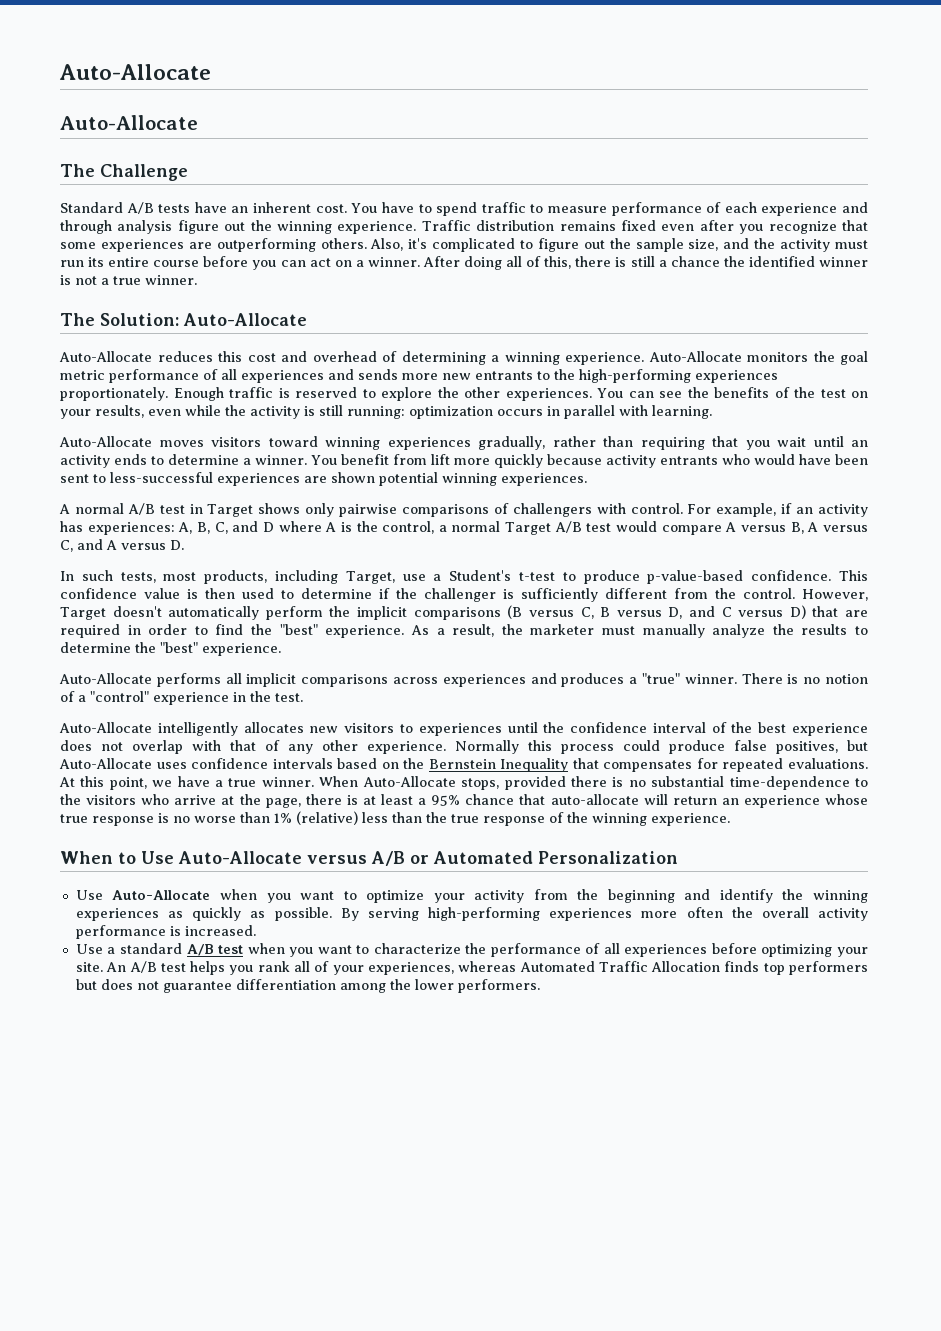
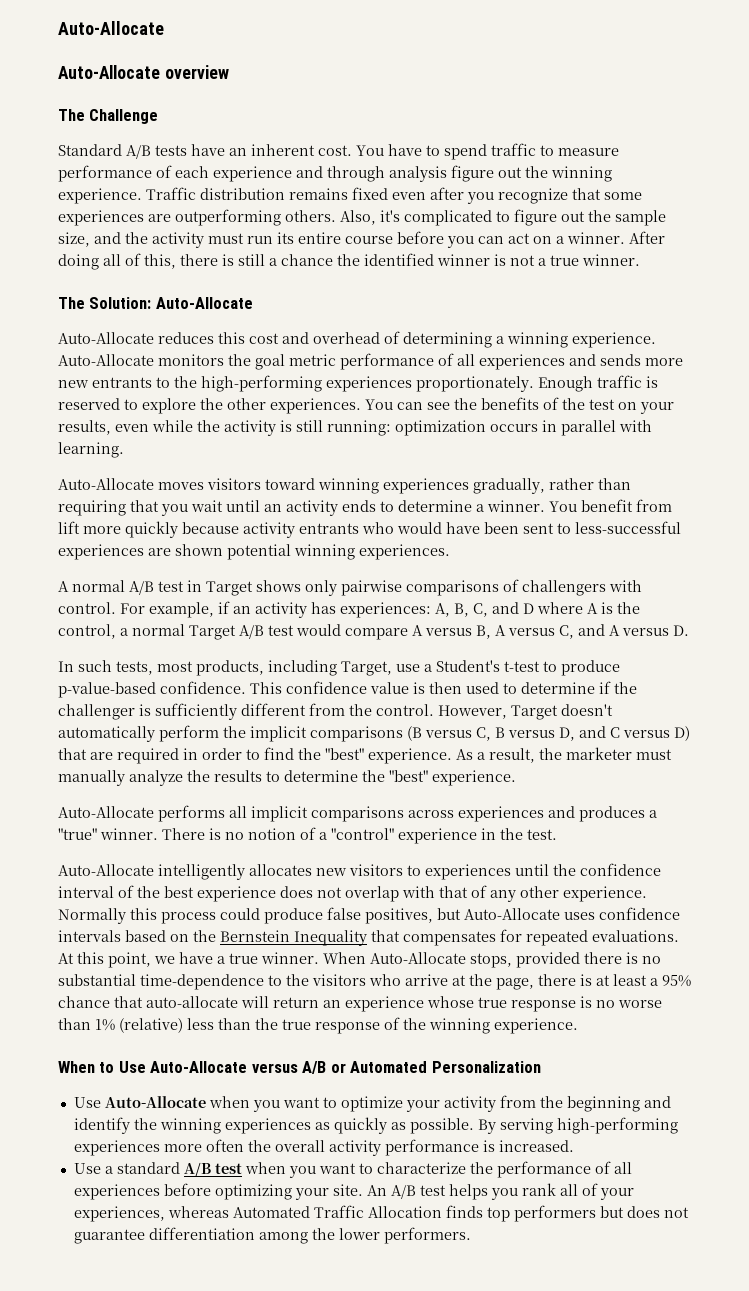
[59,64,211,80] [60,115,198,130] Auto-Allocate // Auto-Allocate -> [58,21,164,35] [58,65,229,79] Auto-Allocate // Auto-Allocate overview

